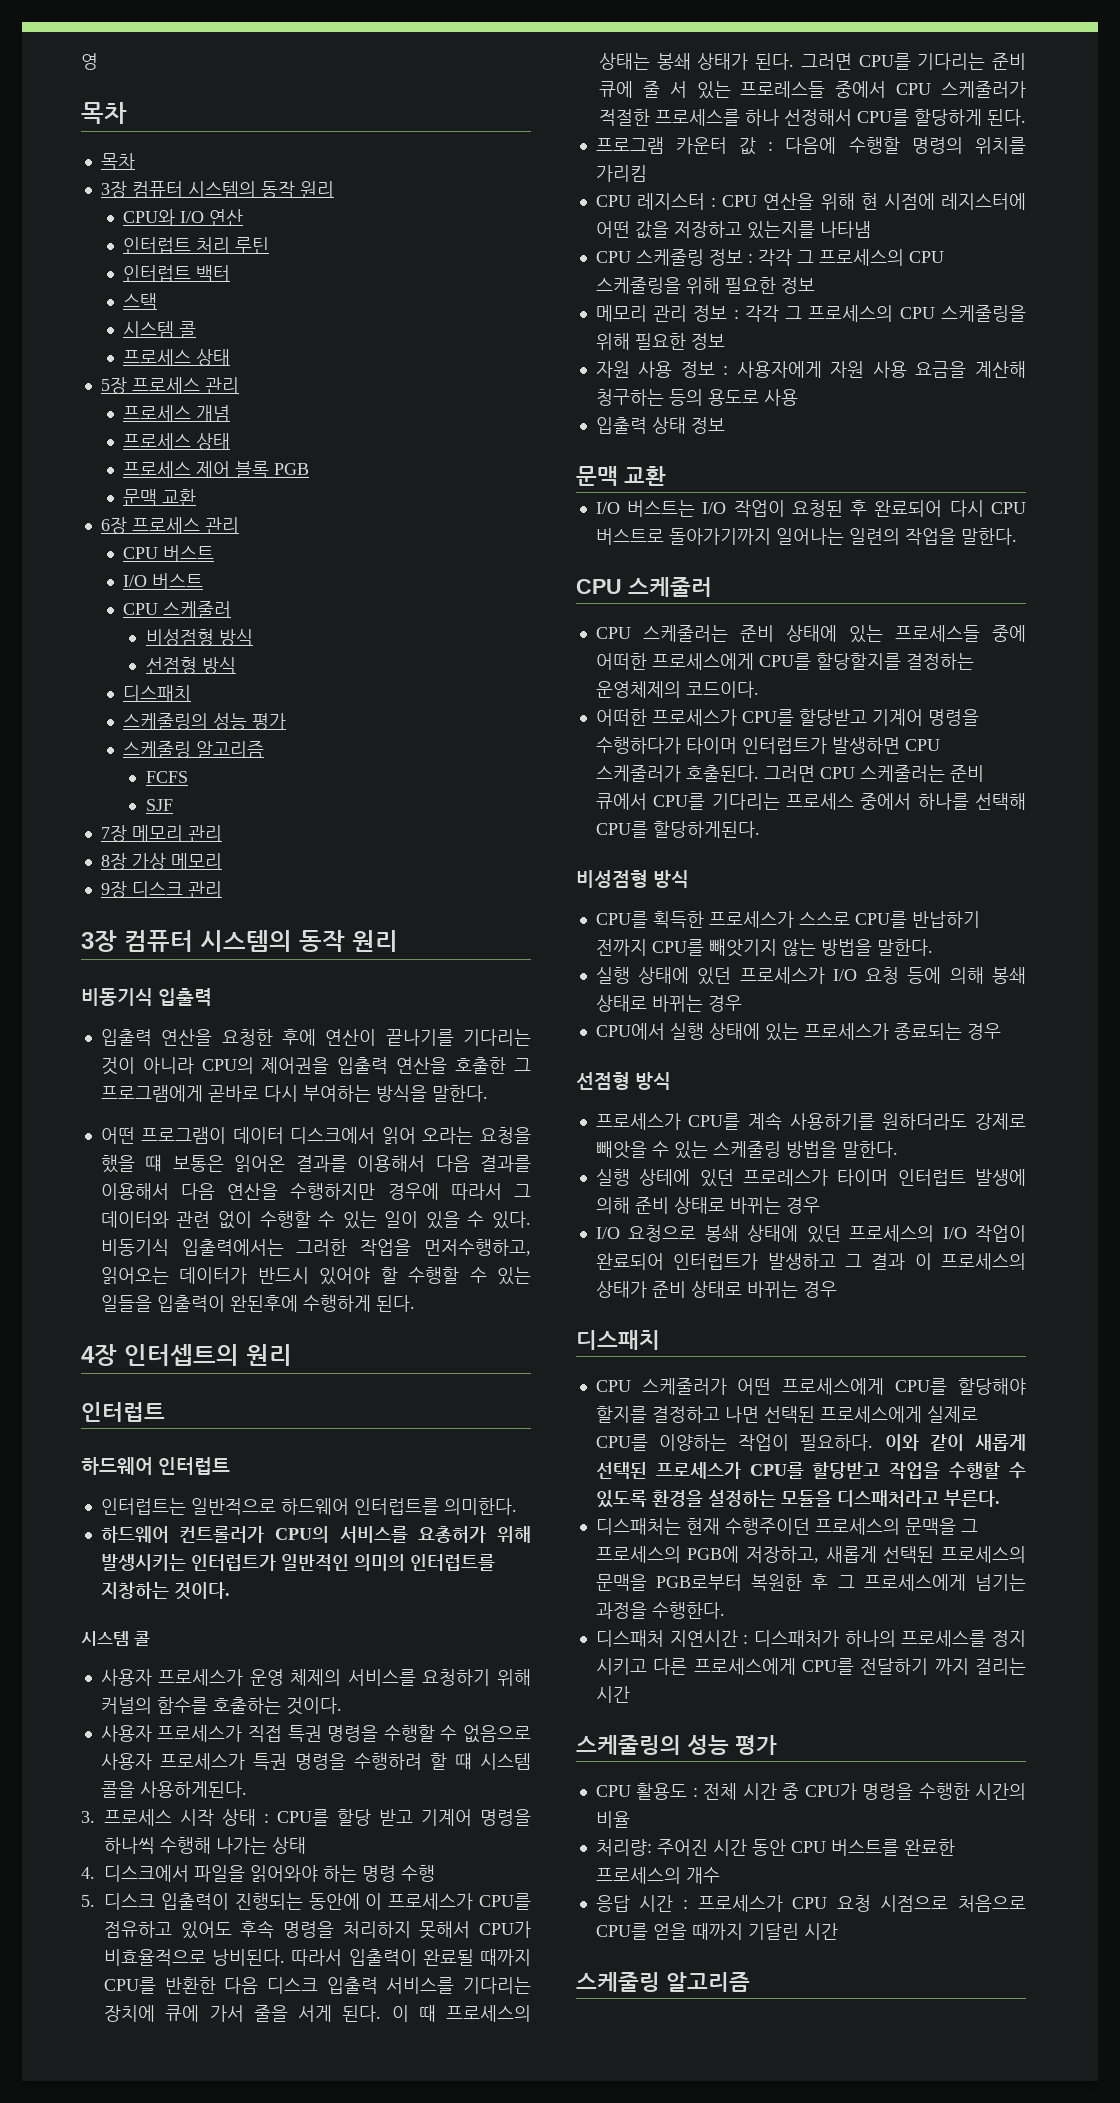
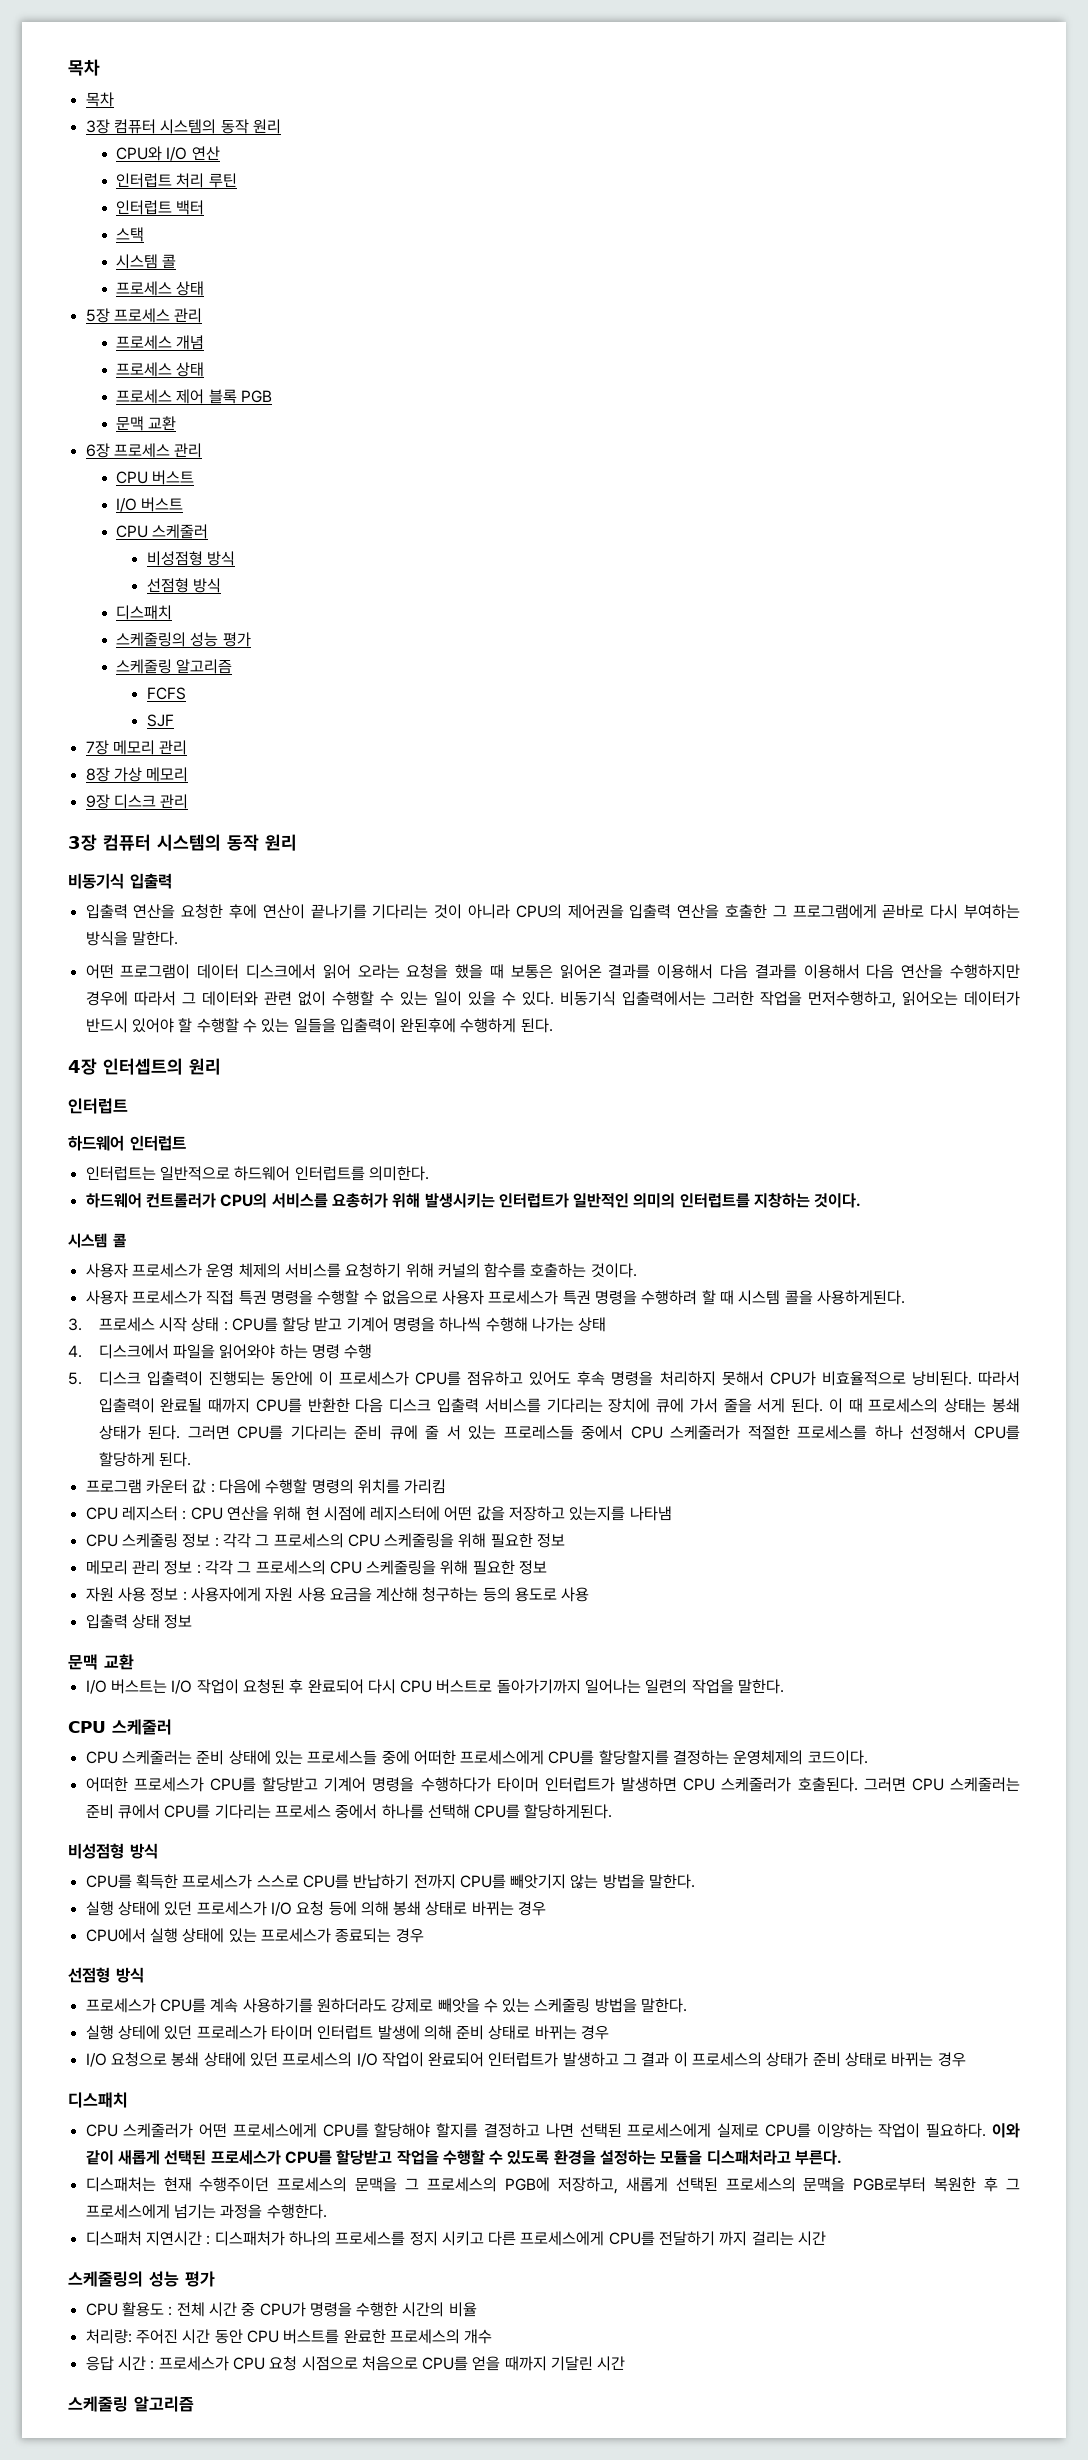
[81,53,98,70] 영 // -> (68, 67) none
[145,1154,163,1172] 떄 -> [490,964,505,979] 때
[454,1752,472,1770] 떄 -> [720,1290,735,1305] 때

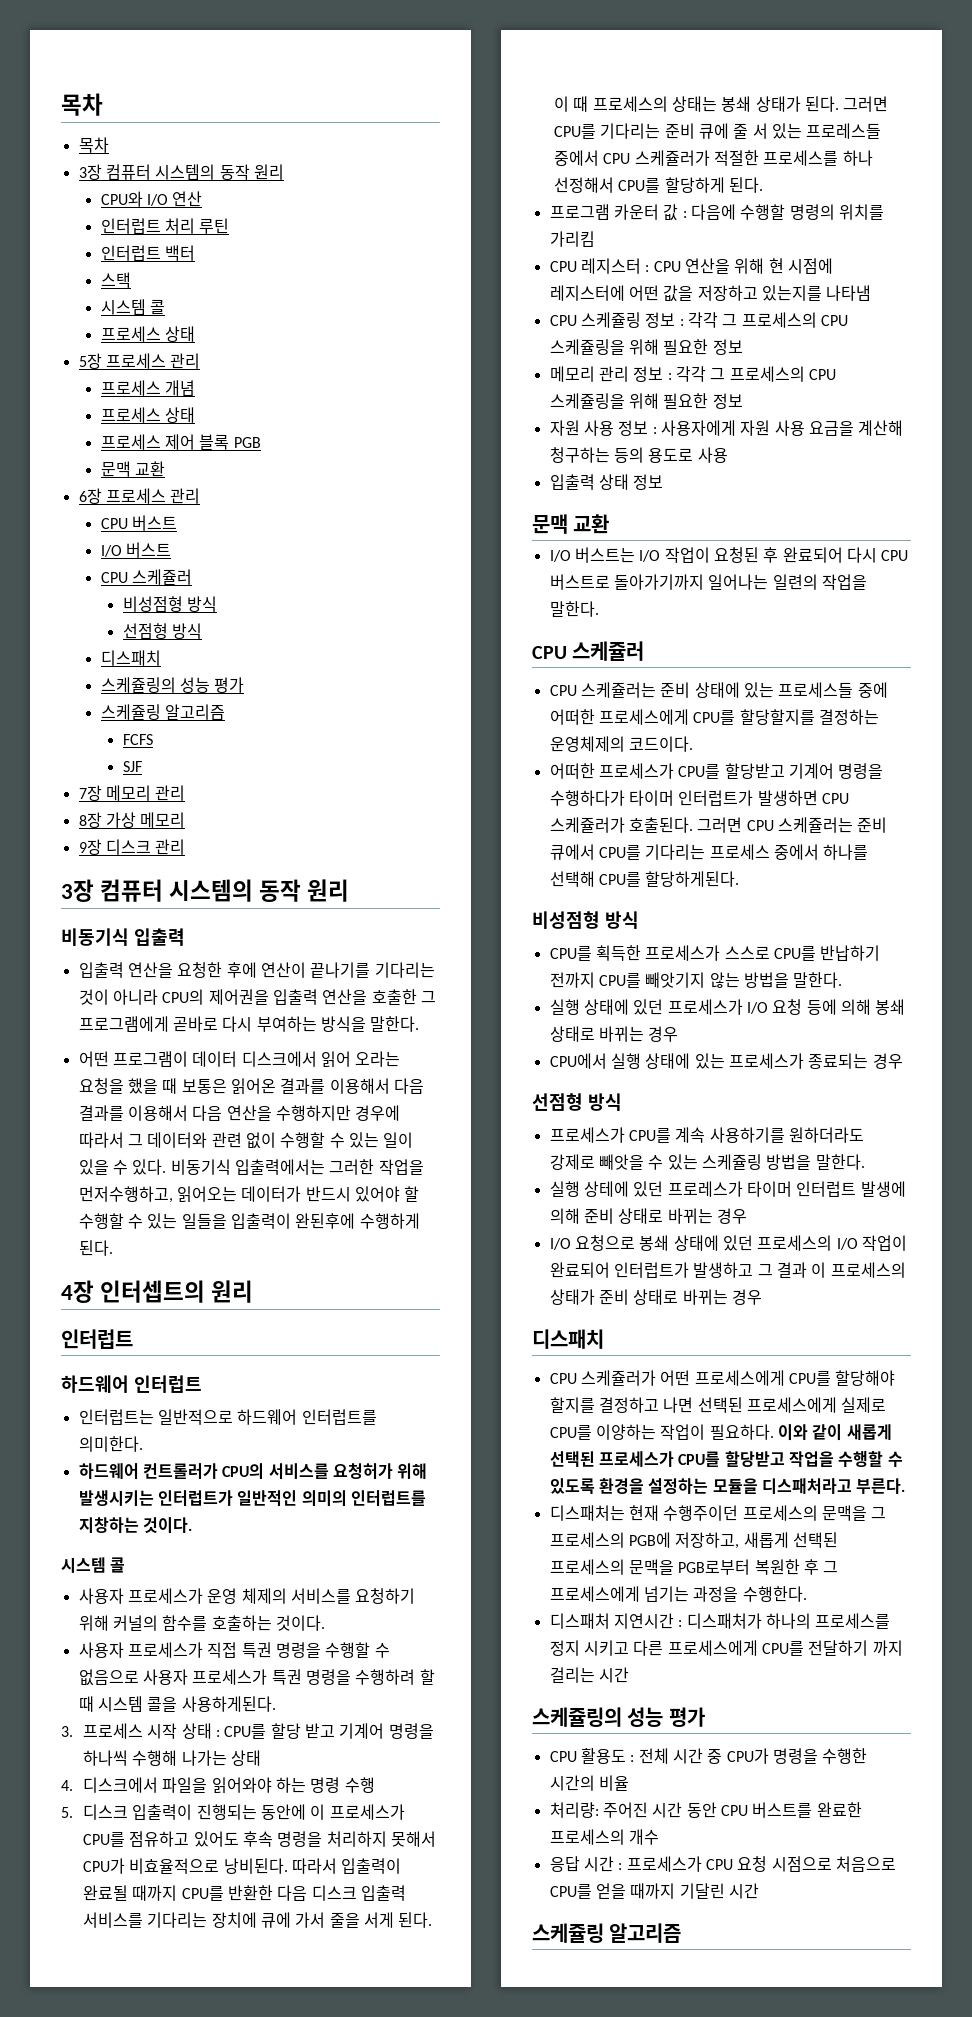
[152,524,209,539] 스케줄러 -> [131,569,192,585] 스케쥴러
[116,632,251,647] [116,659,173,674] 스케줄링의 성능 평가 // 스케줄링 -> [100,677,245,693] [100,704,161,720] 스케쥴링의 성능 평가 // 스케쥴링
[331,1193,388,1208] 요총허가 -> [332,1463,393,1479] 요청허가
[670,1425,741,1440] 스케줄러가 -> [634,150,710,166] 스케쥴러가
[121,1533,455,1548] 스케줄링 정보 : 각각 그 프로세스의 CPU 스케줄링을 -> [580,312,848,328] [549,339,625,355] 스케쥴링 정보 : 각각 그 프로세스의 CPU 스케쥴링을
[366,1560,437,1575] 스케줄링을 -> [549,393,625,409] 스케쥴링을
[112,1719,172,1735] [85,1750,192,1765] 스케줄러 // CPU 스케줄러는 -> [572,641,645,661] [549,682,656,698] 스케쥴러 // CPU 스케쥴러는
[721,1777,792,1792] 스케줄러가 -> [549,817,625,833] 스케쥴러가
[949,1777,1020,1792] 스케줄러는 -> [777,817,853,833] 스케쥴러는
[534,1998,591,2013] 스케줄링 -> [701,1154,762,1170] 스케쥴링
[123,2123,194,2138] 스케줄러가 -> [580,1370,656,1386] 스케쥴러가
[68,2271,143,2287] 스케줄링의 -> [532,1707,622,1727] 스케쥴링의
[68,2396,128,2412] 스케줄링 -> [532,1923,604,1943] 스케쥴링

